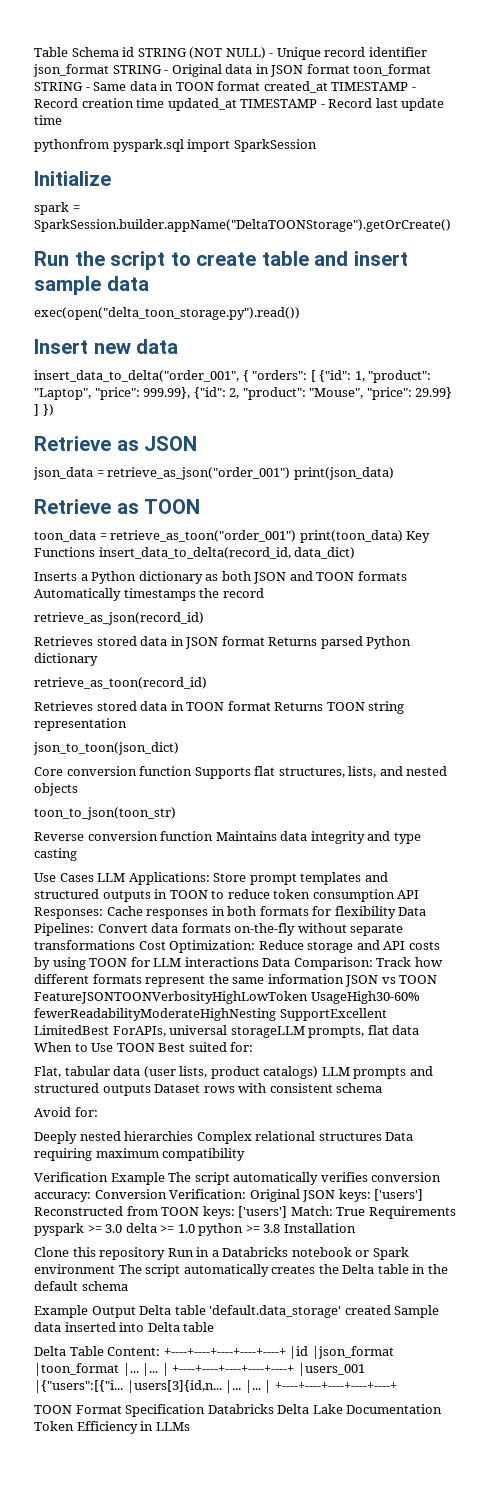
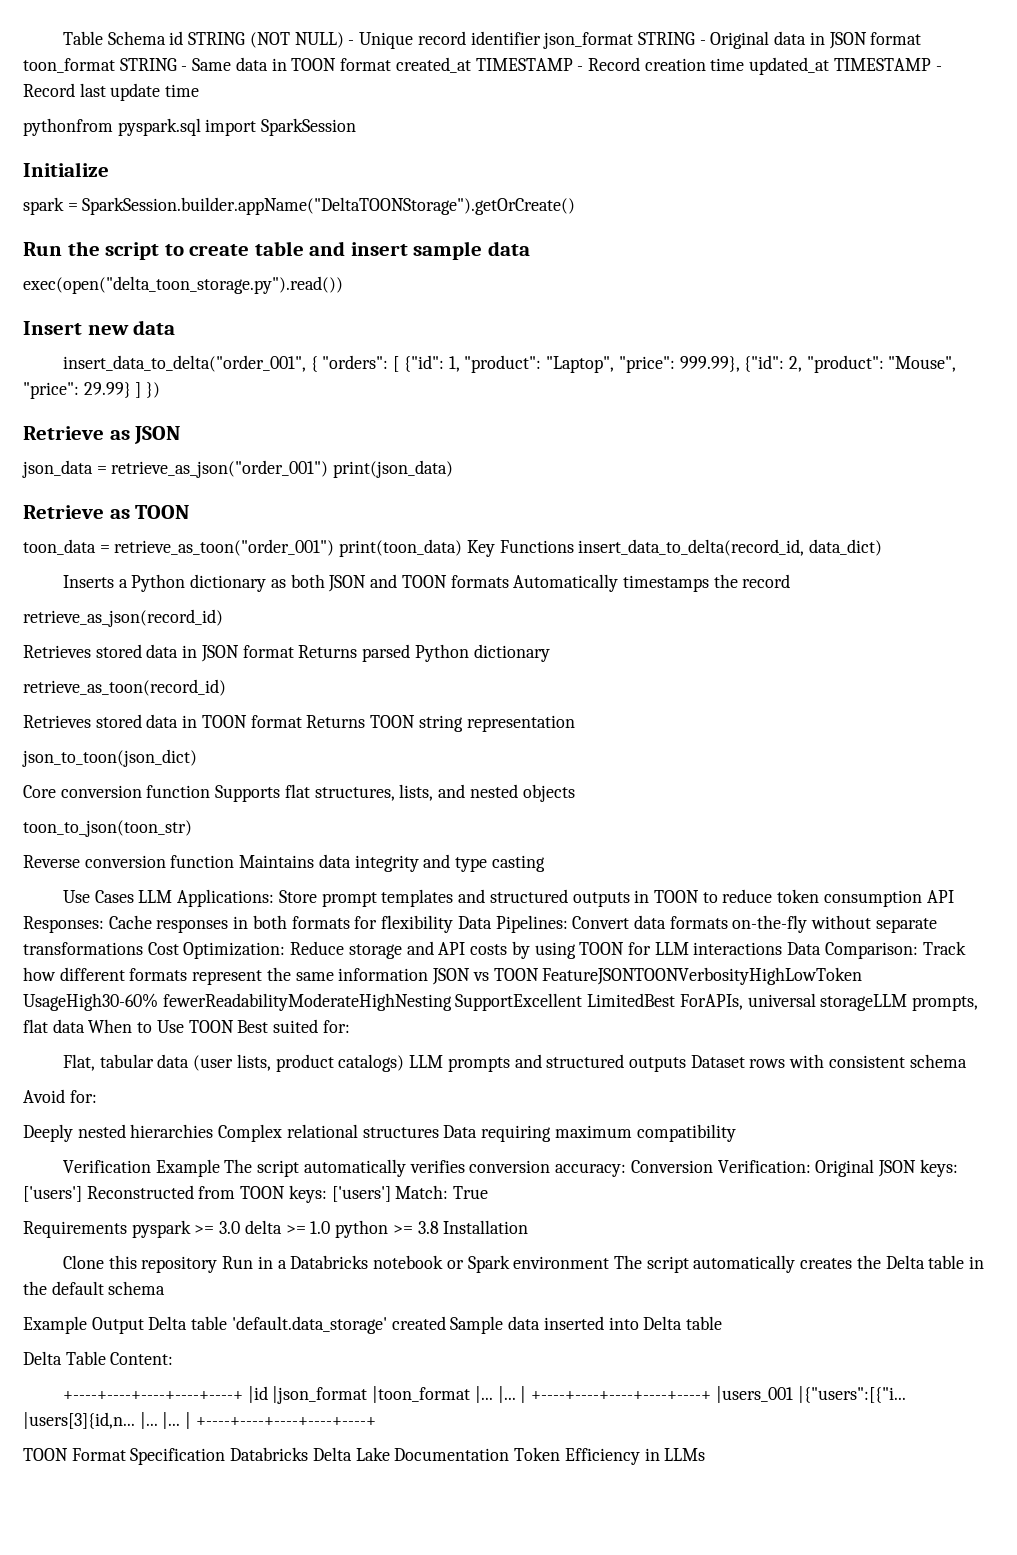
(366, 1211) none -> (489, 1192) //
(161, 1351) none -> (174, 1358) //

